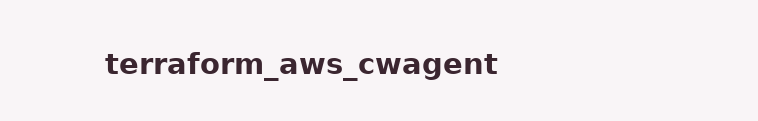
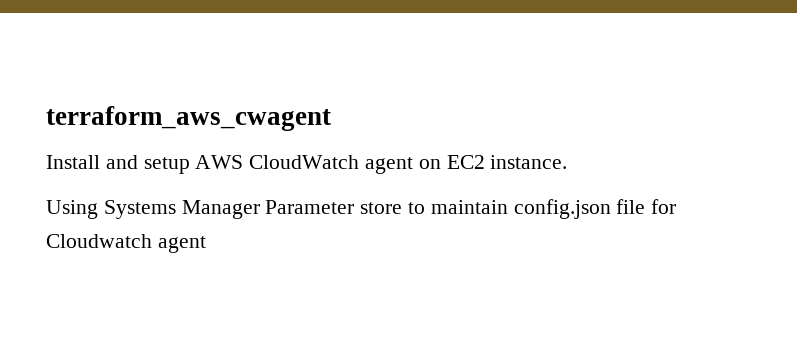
(498, 66) none -> [46,155,568,174] [46,199,677,219] [46,234,206,253] // Install and setup AWS CloudWatch agent on EC2 instance. // Using Systems Manager Parameter store to maintain config.json file for Cloudwatch agent

